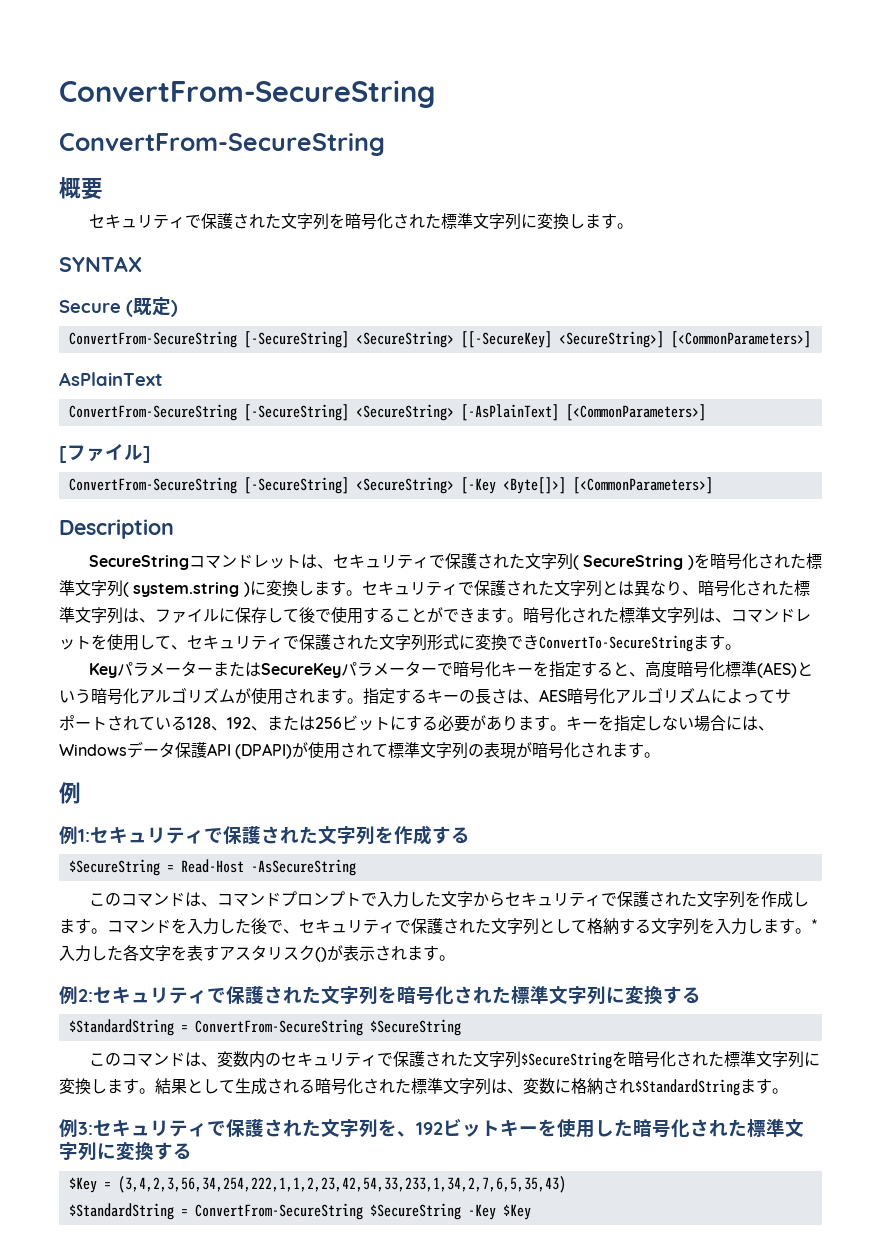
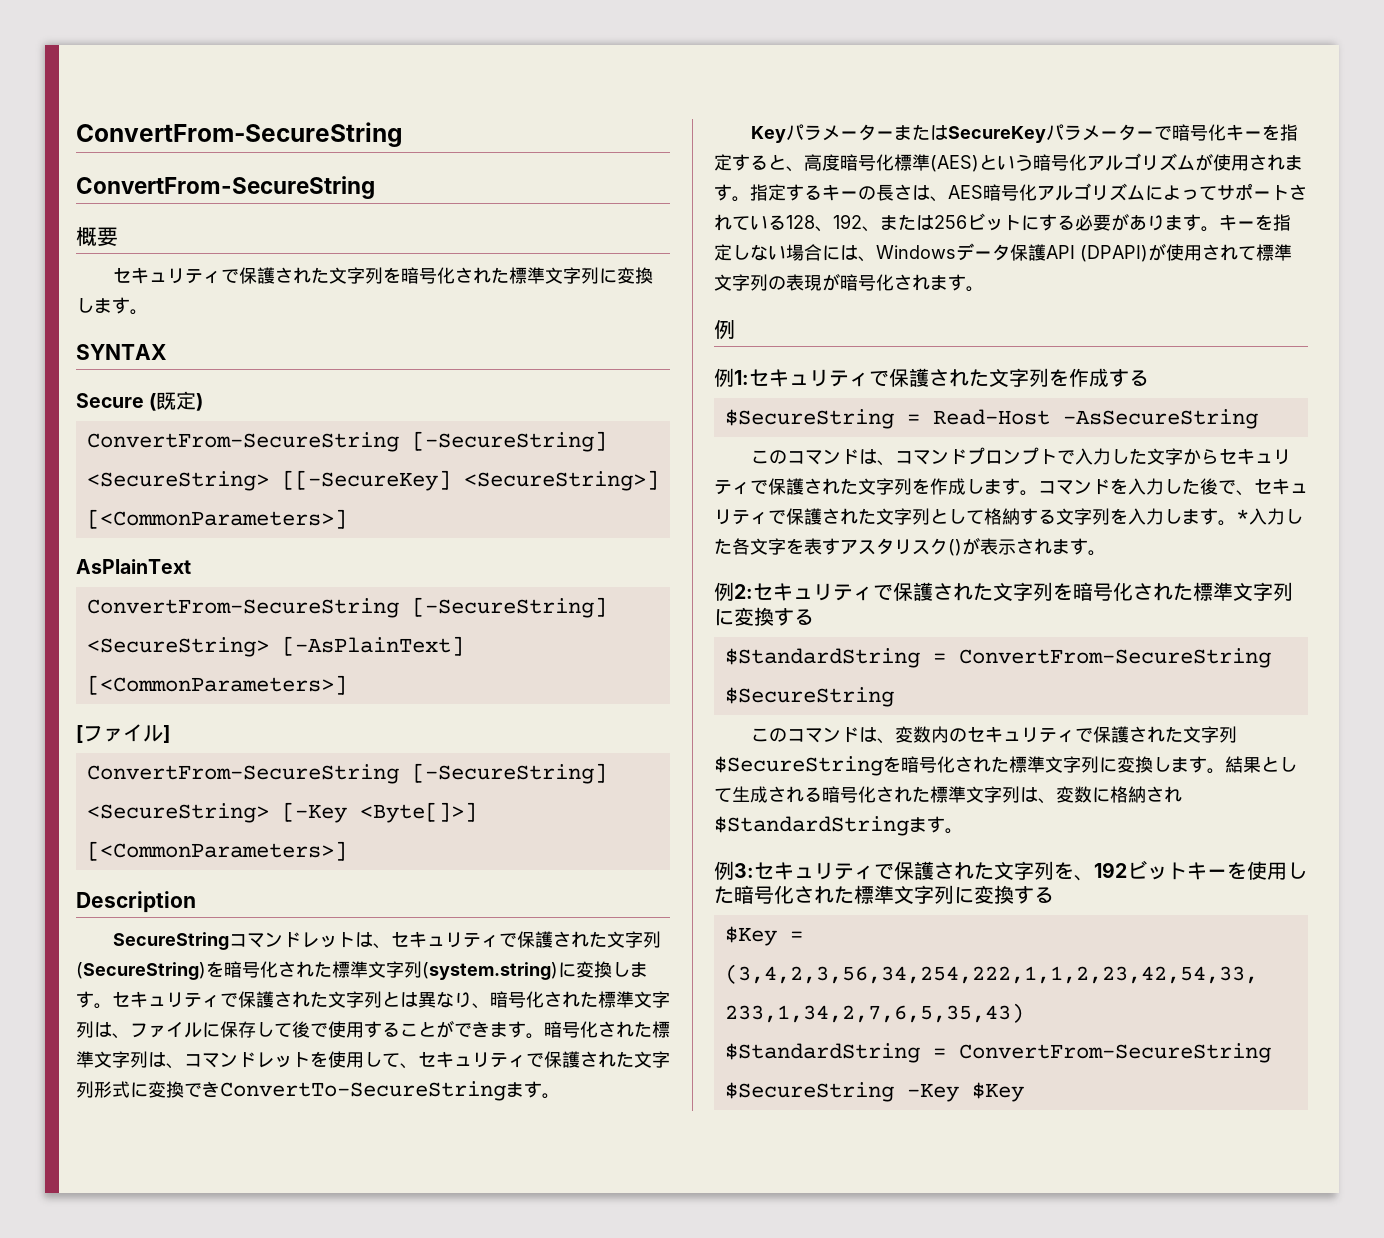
[573,553,822,570] [59,580,250,597] ( SecureString )を暗号化された標準文字列( system.string ) -> [76,961,558,980] (SecureString)を暗号化された標準文字列(system.string)

